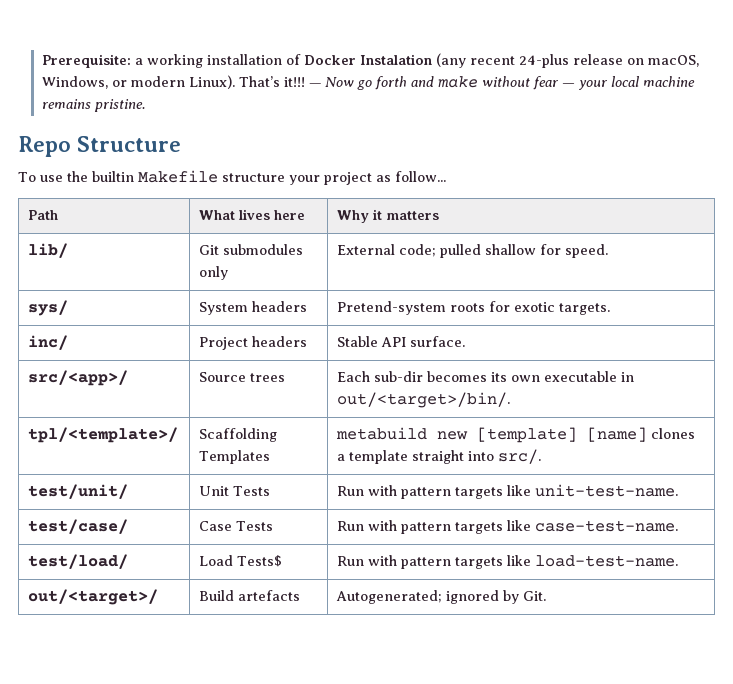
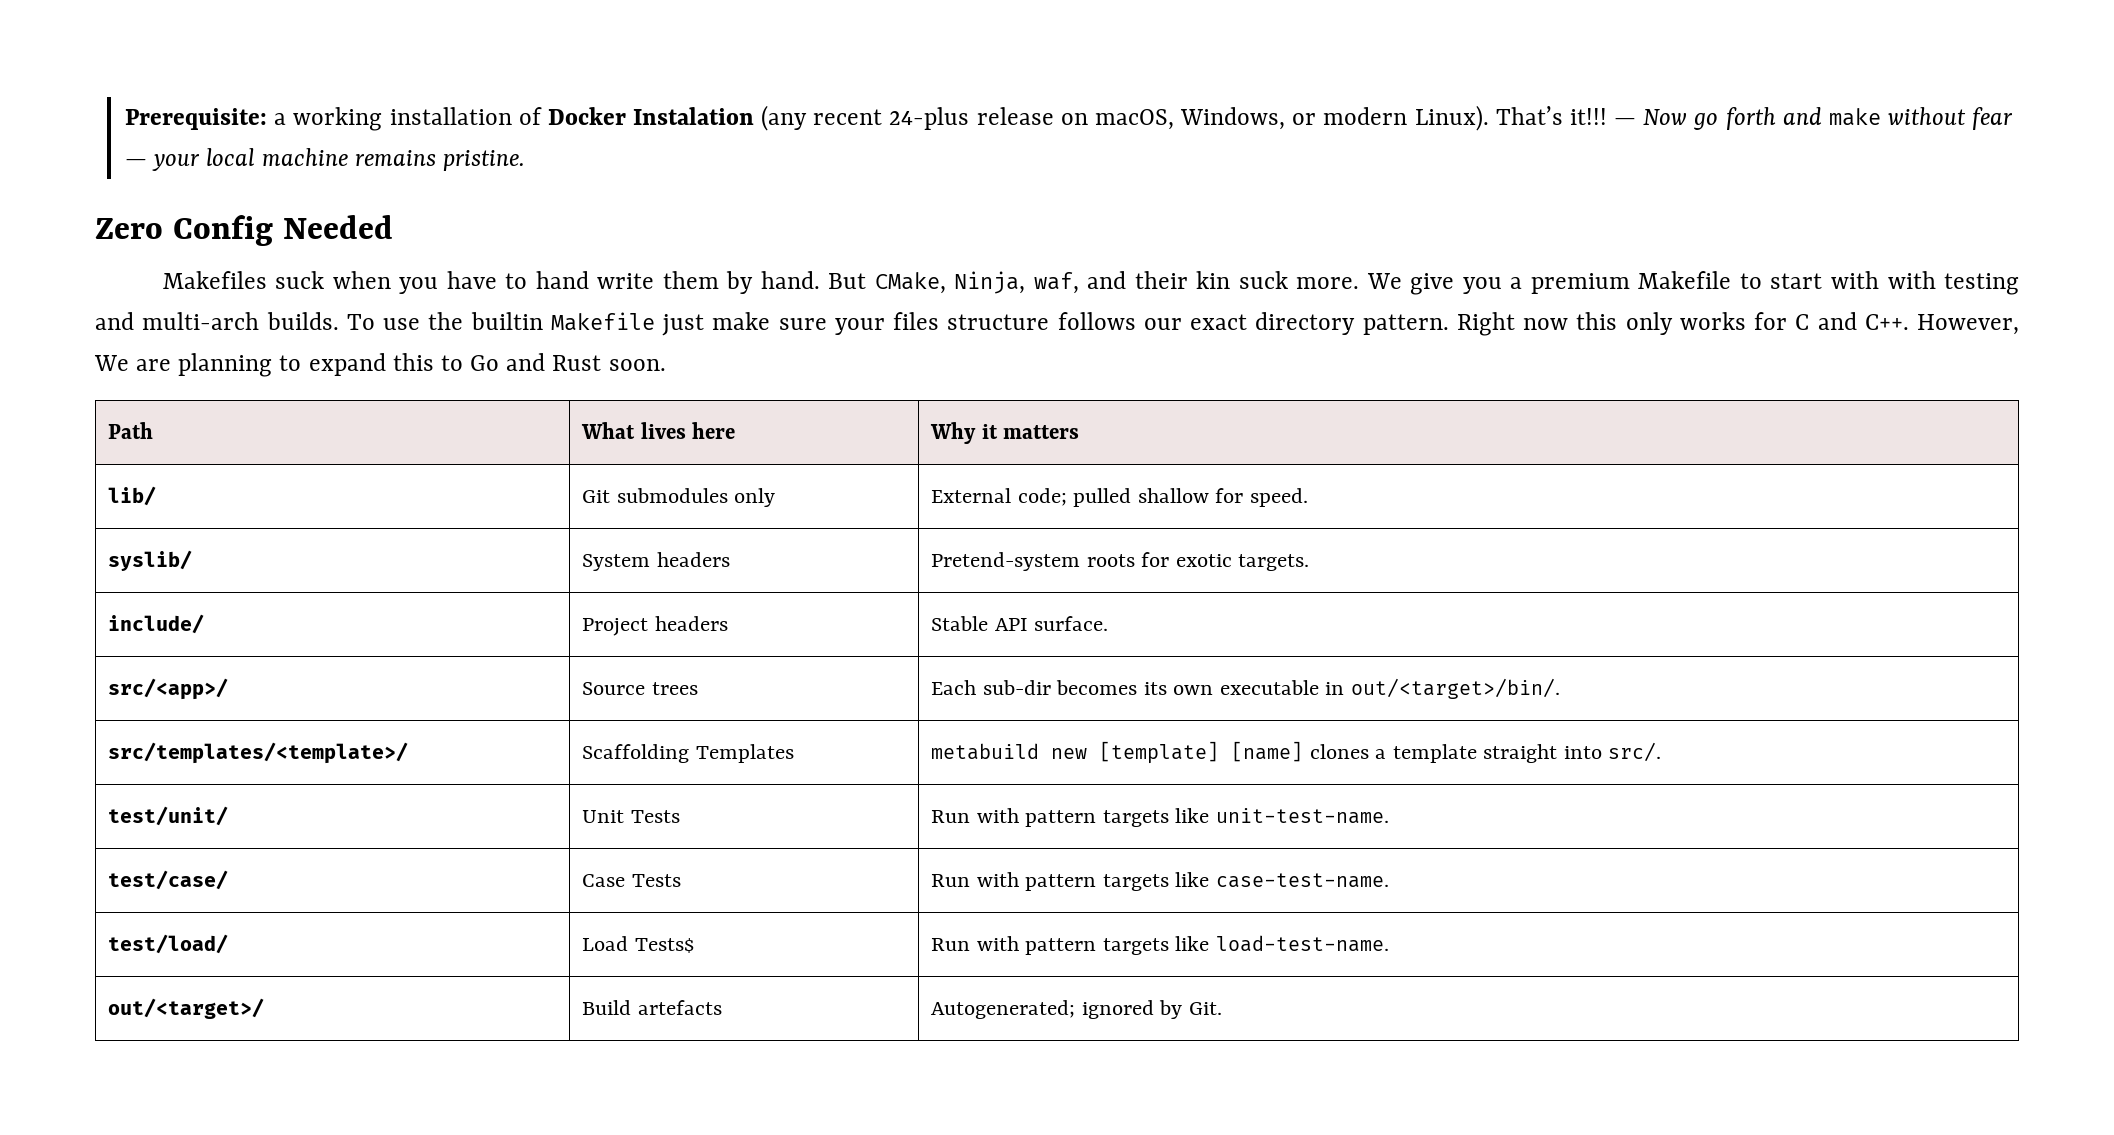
[18,136,182,157] Repo Structure // -> [95,215,393,246] [162,271,2020,295] [95,312,339,330] Zero Config Needed // Makefiles suck when you have to hand write them by hand. But CMake, Ninja, waf, and their kin suck more. We give you a premium Makefile to start with with testing and multi-arch builds.
[221,171,446,185] structure your project as follow... -> [662,312,2019,336] [94,353,666,377] just make sure your files structure follows our exact directory pattern. Right now this only works for C and C++. However, We are planning to expand this to Go and Rust soon.
[28,300,69,316] sys/ -> [108,550,193,571] syslib/
[28,335,69,350] inc/ -> [108,614,205,634] include/
[28,427,179,443] tpl/<template>/ -> [108,742,409,764] src/templates/<template>/

